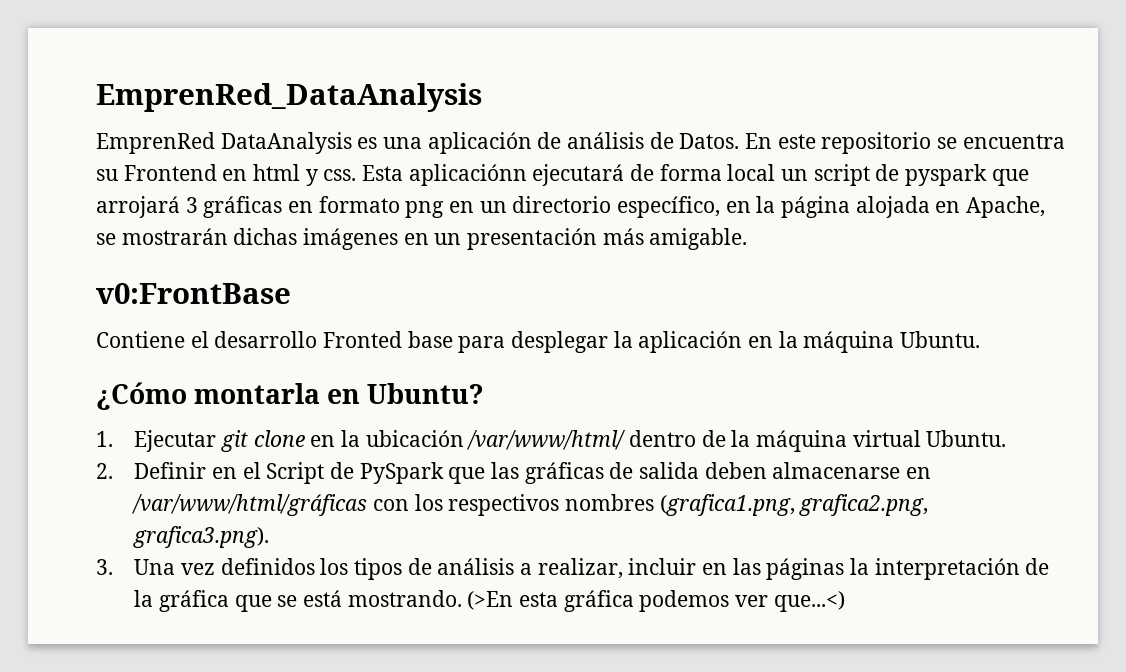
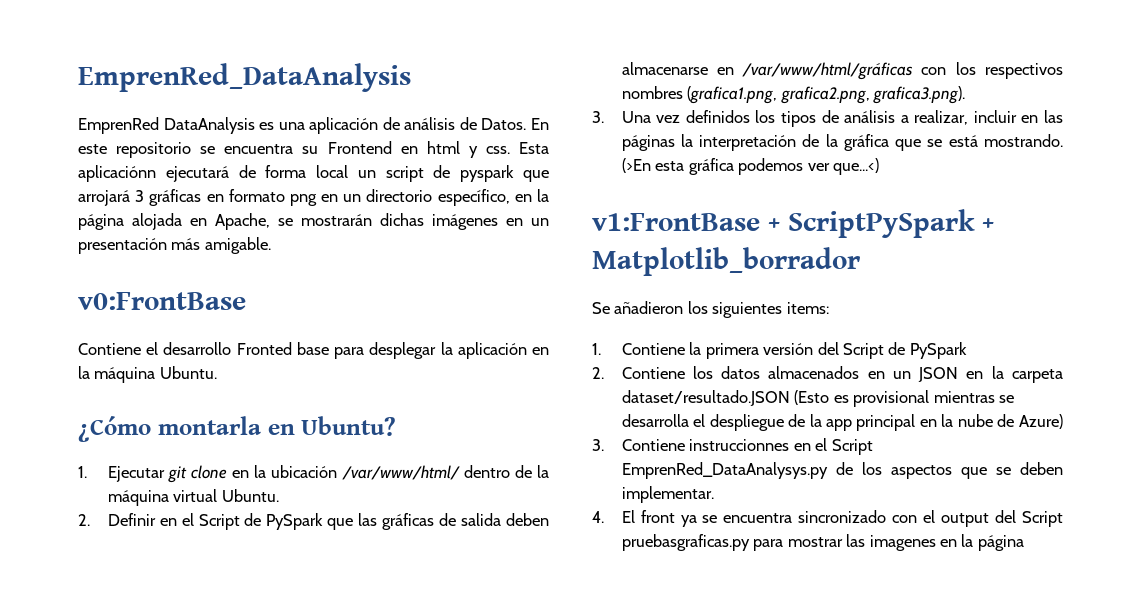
(845, 601) none -> [592,209,994,238] [592,247,860,276] [592,301,829,318] [592,342,967,359] [592,366,1064,383] [621,390,1014,407] [621,414,1063,431] [592,438,873,455] [621,462,1063,479] [621,486,714,503] [592,510,1063,527] [621,534,1024,551] // v1:FrontBase + ScriptPySpark + Matplotlib_borrador // Se añadieron los siguientes items: // 1. Contiene la primera versión del Script de PySpark // 2. Contiene los datos almacenados en un JSON en la carpeta dataset/resultado.JSON (Esto es provisional mientras se desarrolla el despliegue de la app principal en la nube de Azure) // 3. Contiene instruccionnes en el Script EmprenRed_DataAnalysys.py de los aspectos que se deben implementar. // 4. El front ya se encuentra sincronizado con el output del Script pruebasgraficas.py para mostrar las imagenes en la página

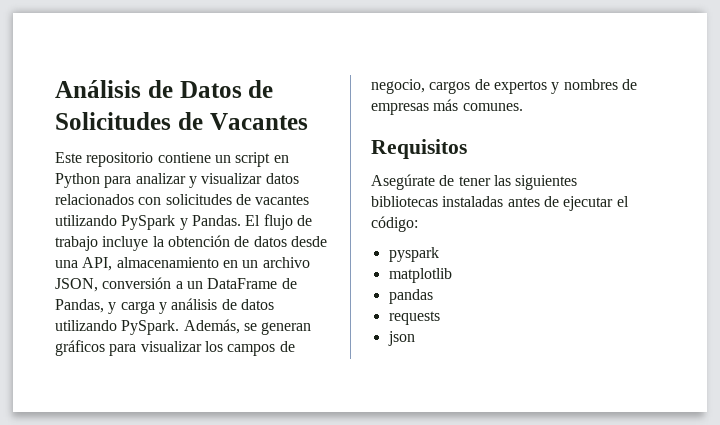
[78,63,411,92] [78,117,549,134] [78,141,550,158] [78,165,549,182] [78,189,549,206] [78,213,549,230] [78,237,271,254] [78,292,246,310] [78,342,549,359] [78,366,217,383] [78,416,397,442] [78,465,549,483] [107,489,279,506] [78,513,549,530] [621,62,1063,80] [621,86,966,104] [592,110,1063,127] [621,134,1063,151] [621,158,879,175] [592,209,994,238] [592,247,860,276] [592,301,829,318] [592,342,967,359] [592,366,1064,383] [621,390,1014,407] [621,414,1063,431] [592,438,873,455] [621,462,1063,479] [621,486,714,503] [592,510,1063,527] [621,534,1024,551] EmprenRed_DataAnalysis // EmprenRed DataAnalysis es una aplicación de análisis de Datos. En este repositorio se encuentra su Frontend en html y css. Esta aplicaciónn ejecutará de forma local un script de pyspark que arrojará 3 gráficas en formato png en un directorio específico, en la página alojada en Apache, se mostrarán dichas imágenes en un presentación más amigable. // v0:FrontBase // Contiene el desarrollo Fronted base para desplegar la aplicación en la máquina Ubuntu. // ¿Cómo montarla en Ubuntu? // 1. Ejecutar git clone en la ubicación /var/www/html/ dentro de la máquina virtual Ubuntu. // 2. Definir en el Script de PySpark que las gráficas de salida deben almacenarse en /var/www/html/gráficas con los respectivos nombres (grafica1.png, grafica2.png, grafica3.png). // 3. Una vez definidos los tipos de análisis a realizar, incluir en las páginas la interpretación de la gráfica que se está mostrando. (>En esta gráfica podemos ver que...<) // v1:FrontBase + ScriptPySpark + Matplotlib_borrador // Se añadieron los siguientes items: // 1. Contiene la primera versión del Script de PySpark // 2. Contiene los datos almacenados en un JSON en la carpeta dataset/resultado.JSON (Esto es provisional mientras se desarrolla el despliegue de la app principal en la nube de Azure) // 3. Contiene instruccionnes en el Script EmprenRed_DataAnalysys.py de los aspectos que se deben implementar. // 4. El front ya se encuentra sincronizado con el output del Script pruebasgraficas.py para mostrar las imagenes en la página -> [55,80,274,98] [55,112,308,130] [55,152,289,167] [55,173,299,188] [55,194,310,205] [55,214,312,230] [55,235,327,251] [55,257,310,271] [55,277,297,292] [55,298,274,314] [55,319,312,335] [55,340,295,356] [371,79,637,94] [371,99,523,115] [371,139,467,159] [371,174,578,190] [371,196,629,211] [371,216,418,232] [388,247,439,262] [388,268,452,283] [388,289,433,304] [388,311,440,325] [387,331,415,346] Análisis de Datos de Solicitudes de Vacantes // Este repositorio contiene un script en Python para analizar y visualizar datos relacionados con solicitudes de vacantes utilizando PySpark y Pandas. El flujo de trabajo incluye la obtención de datos desde una API, almacenamiento en un archivo JSON, conversión a un DataFrame de Pandas, y carga y análisis de datos utilizando PySpark. Además, se generan gráficos para visualizar los campos de negocio, cargos de expertos y nombres de empresas más comunes. // Requisitos // Asegúrate de tener las siguientes bibliotecas instaladas antes de ejecutar el código: // pyspark // matplotlib // pandas // requests // json

